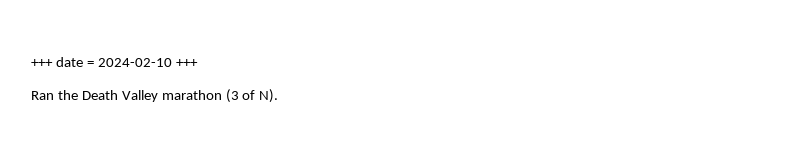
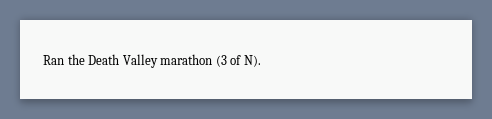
[31,57,198,67] +++ date = 2024-02-10 +++ // -> (43, 60) none

